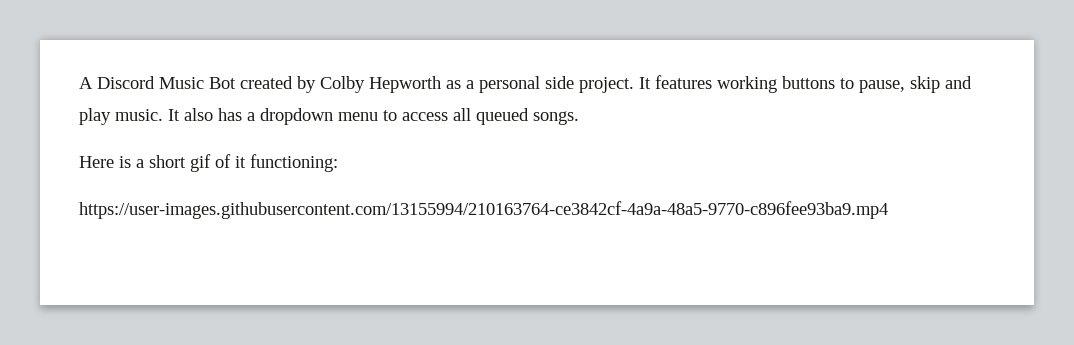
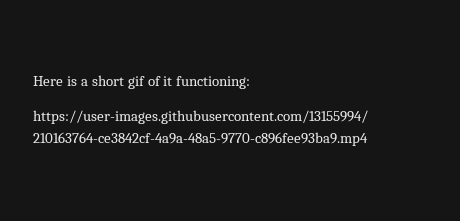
[79,75,972,93] [79,108,579,125] A Discord Music Bot created by Colby Hepworth as a personal side project. It features working buttons to pause, skip and play music. It also has a dropdown menu to access all queued songs. // -> (33, 81) none

